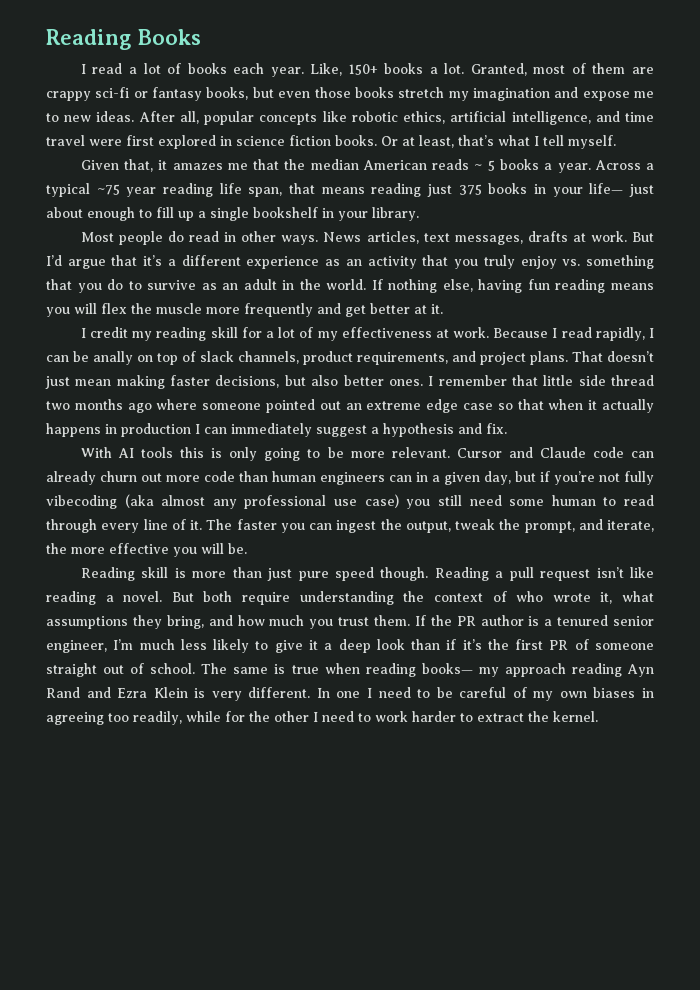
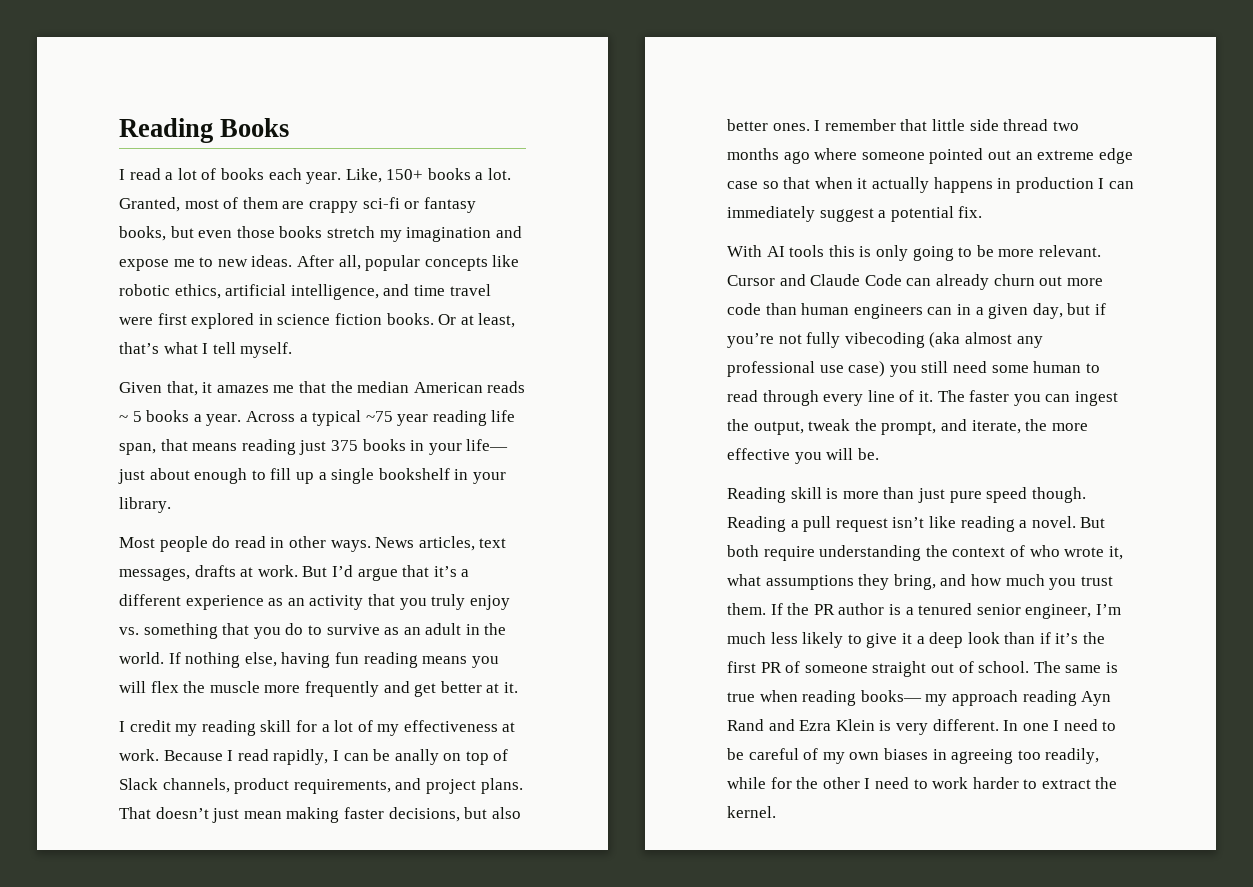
[200,351,234,362] slack -> [119,778,158,790] Slack
[383,423,482,437] hypothesis and -> [890,206,954,222] potential
[592,447,624,458] code -> [864,274,902,286] Code

